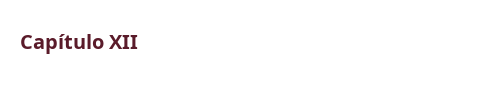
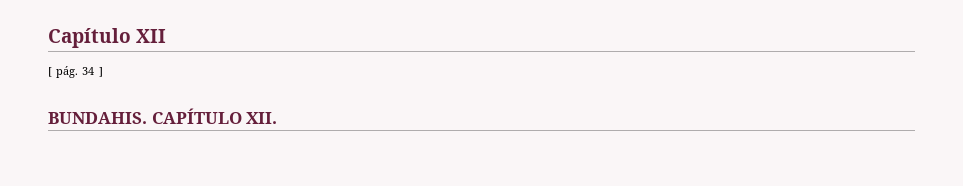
(139, 42) none -> [48,66,103,78] [48,108,278,124] // [ pág. 34 ] // BUNDAHIS. CAPÍTULO XII.

